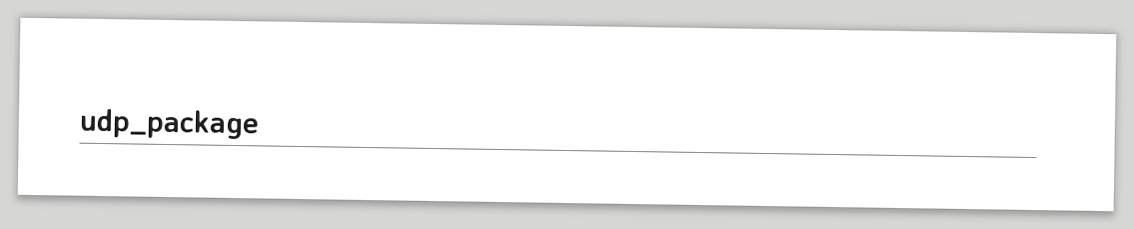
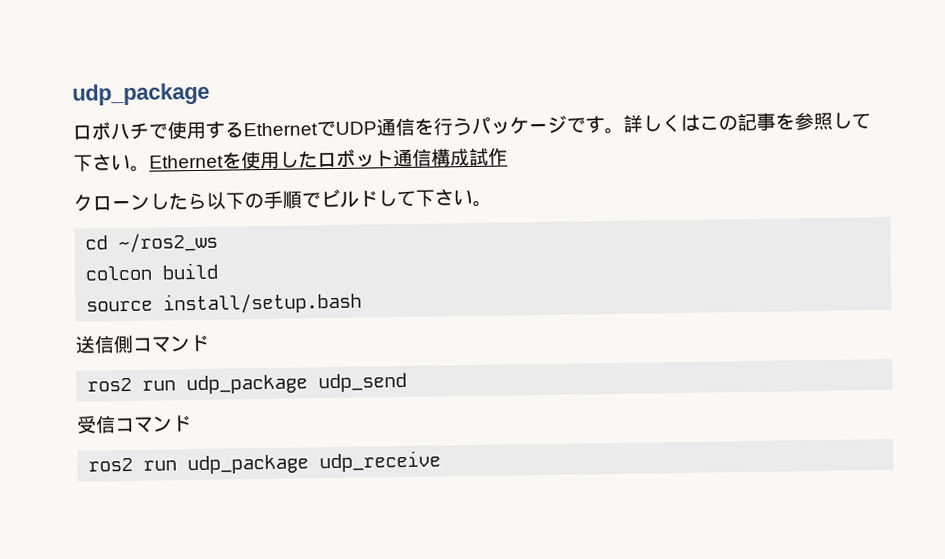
[79,108,260,140] udp_package -> [72,82,210,106] [72,112,871,141] [73,147,508,172] [73,188,492,212] [85,232,219,254] [85,262,219,281] [86,291,363,315] [75,334,210,354] [87,372,408,395] [76,415,192,434] [88,450,442,475] udp_package // ロボハチで使用するEthernetでUDP通信を行うパッケージです。詳しくはこの記事を参照して下さい。Ethernetを使用したロボット通信構成試作 // クローンしたら以下の手順でビルドして下さい。 // cd ~/ros2_ws // colcon build // source install/setup.bash // 送信側コマンド // ros2 run udp_package udp_send // 受信コマンド // ros2 run udp_package udp_receive

